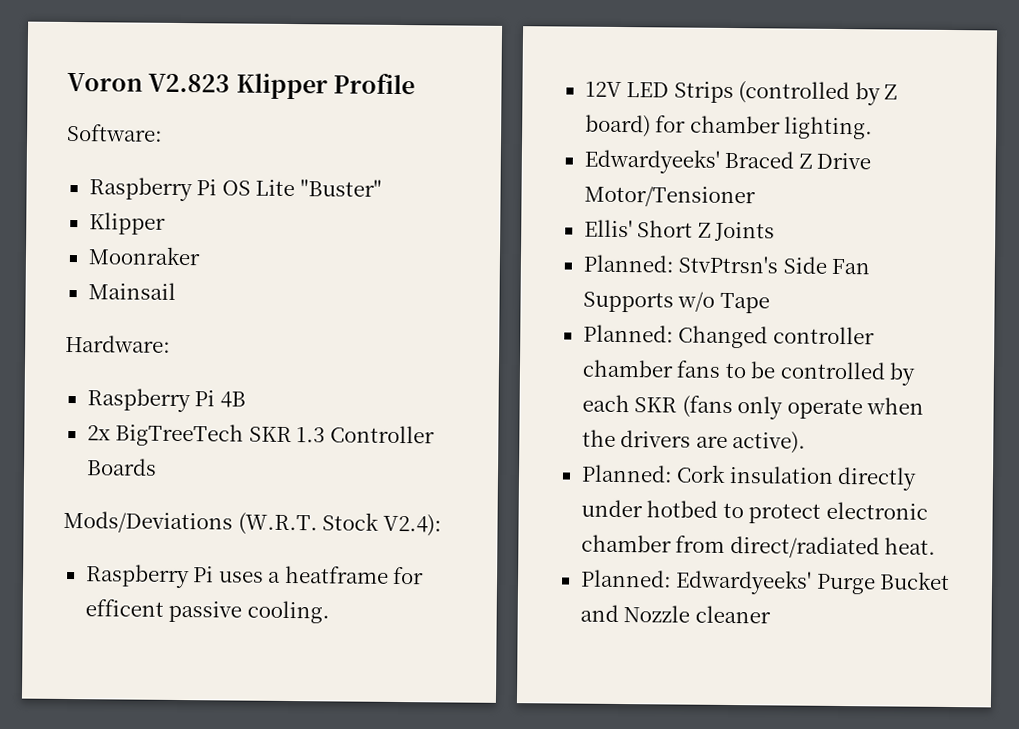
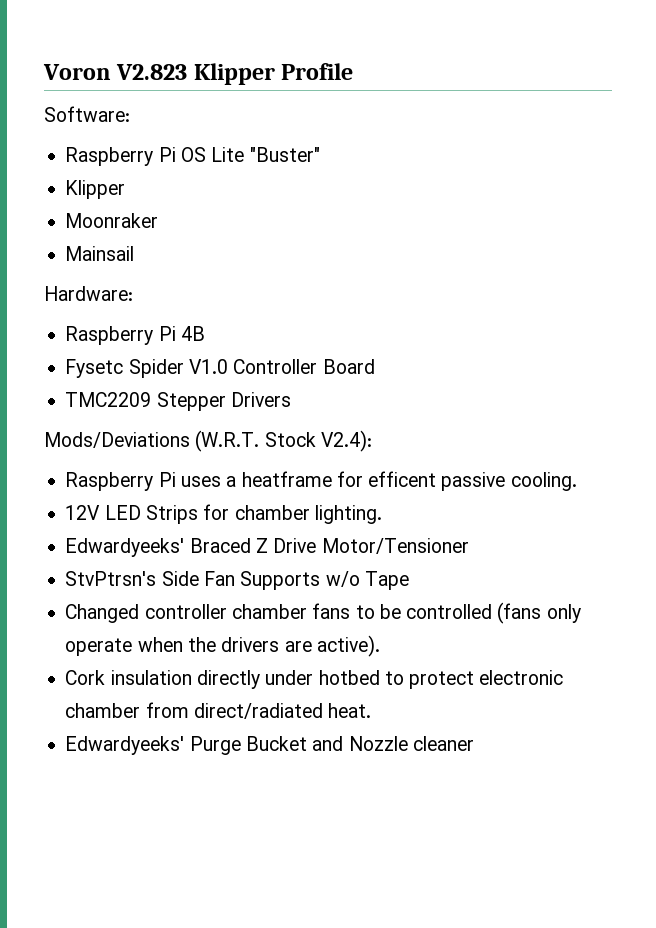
[86,423,435,447] [85,458,157,476] 2x BigTreeTech SKR 1.3 Controller Boards -> [65,359,375,378] [65,392,291,411] Fysetc Spider V1.0 Controller Board // TMC2209 Stepper Drivers
[738,81,898,106] [584,114,651,138] (controlled by Z board) -> (198, 514) none
[583,219,776,242] [582,254,674,273] Ellis' Short Z Joints // Planned: -> (469, 546) none
[582,324,674,343] Planned: -> (409, 580) none
[889,362,917,386] [581,394,678,413] by each SKR -> (493, 611) none
[580,464,673,483] Planned: -> (380, 646) none
[579,569,672,588] Planned: -> (372, 710) none

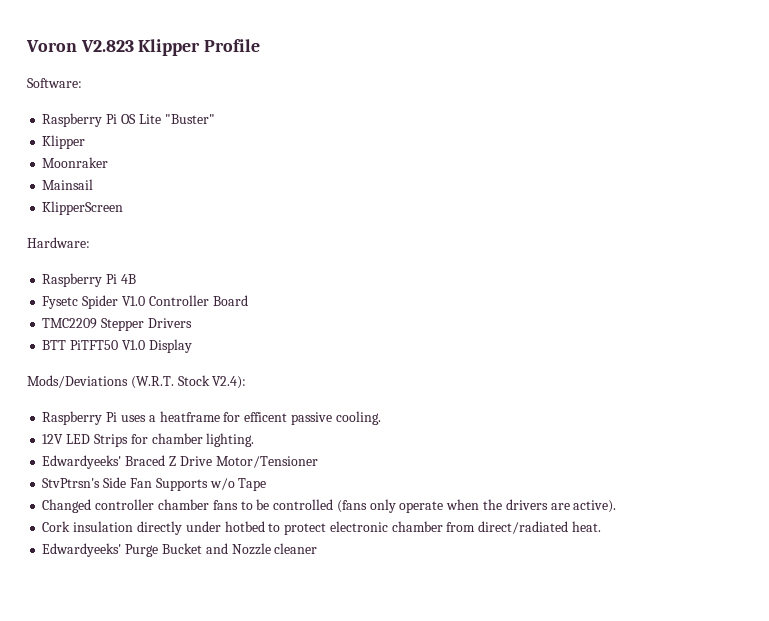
(135, 253) none -> [42,201,124,215] // KlipperScreen
(291, 399) none -> [42,339,192,353] // BTT PiTFT50 V1.0 Display

